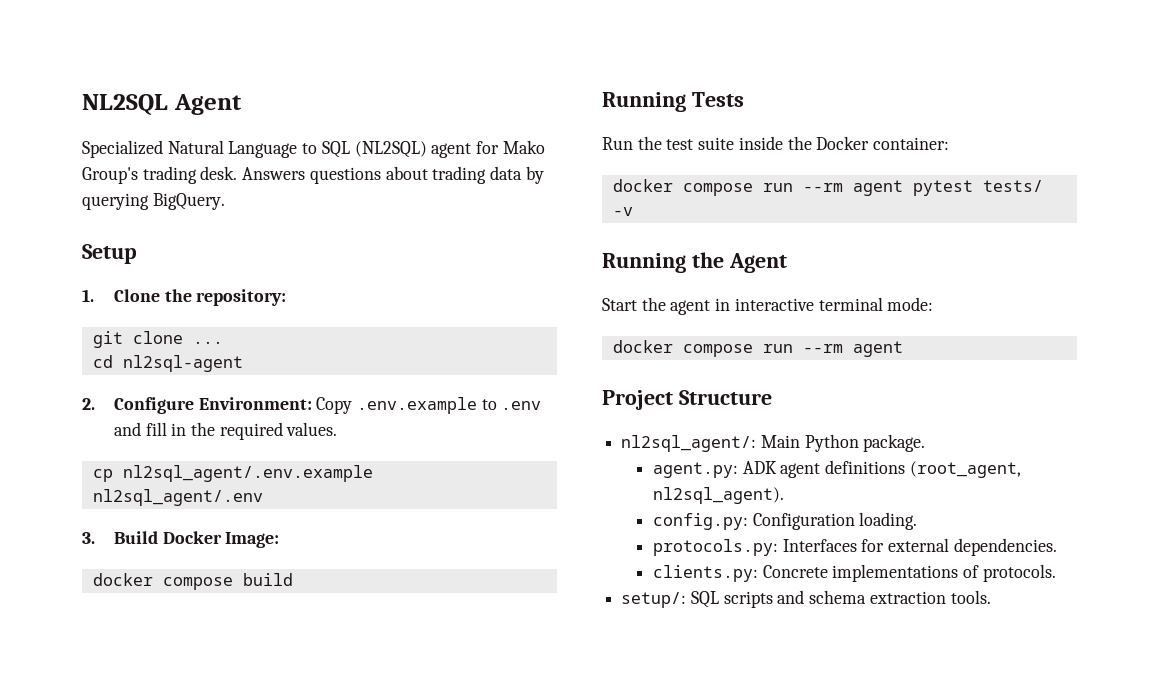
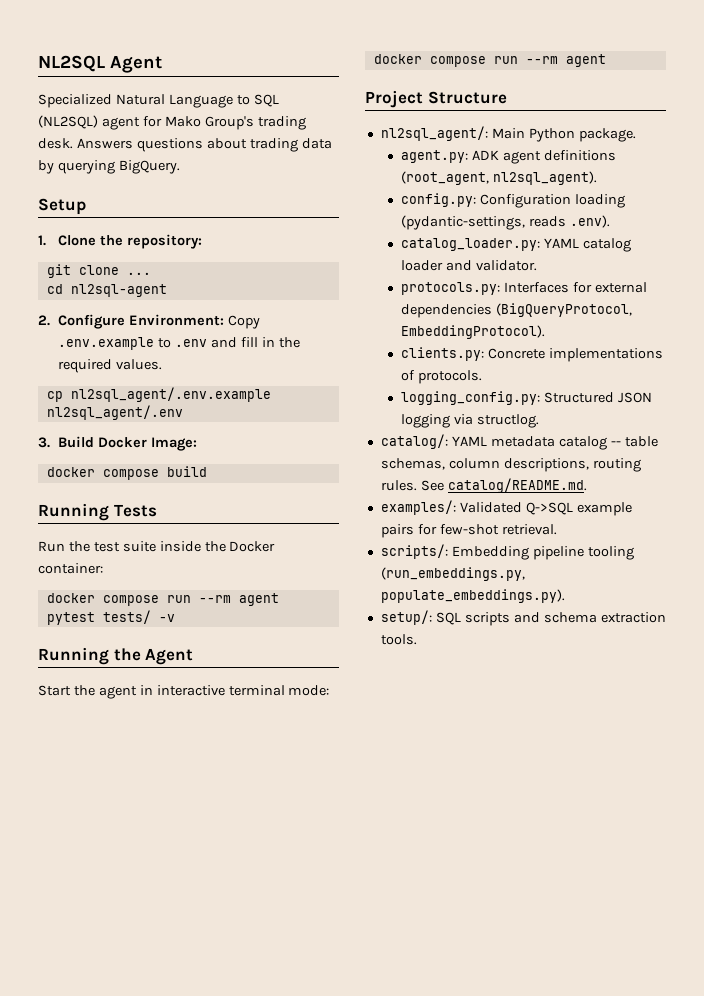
[859,512,918,530] loading. -> [574,194,625,208] [401,215,610,230] [401,238,631,252] [401,260,537,271] loading (pydantic-settings, reads .env). // catalog_loader.py: YAML catalog loader and validator.
[953,538,1057,556] dependencies. -> [401,303,632,318] [401,325,546,339] dependencies (BigQueryProtocol, EmbeddingProtocol).
(1056, 573) none -> [401,391,652,405] [401,414,539,428] [380,434,658,450] [380,458,641,472] [380,478,587,493] [380,500,632,516] [380,524,557,538] [380,544,634,560] [380,567,525,581] [380,589,565,603] // logging_config.py: Structured JSON logging via structlog. // catalog/: YAML metadata catalog -- table schemas, column descriptions, routing rules. See catalog/README.md. // examples/: Validated Q->SQL example pairs for few-shot retrieval. // scripts/: Embedding pipeline tooling (run_embeddings.py, populate_embeddings.py).

